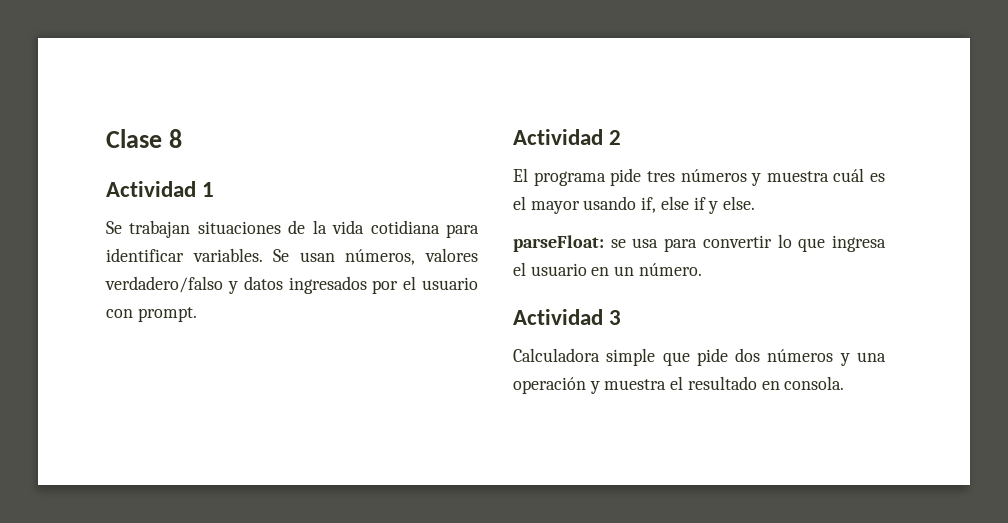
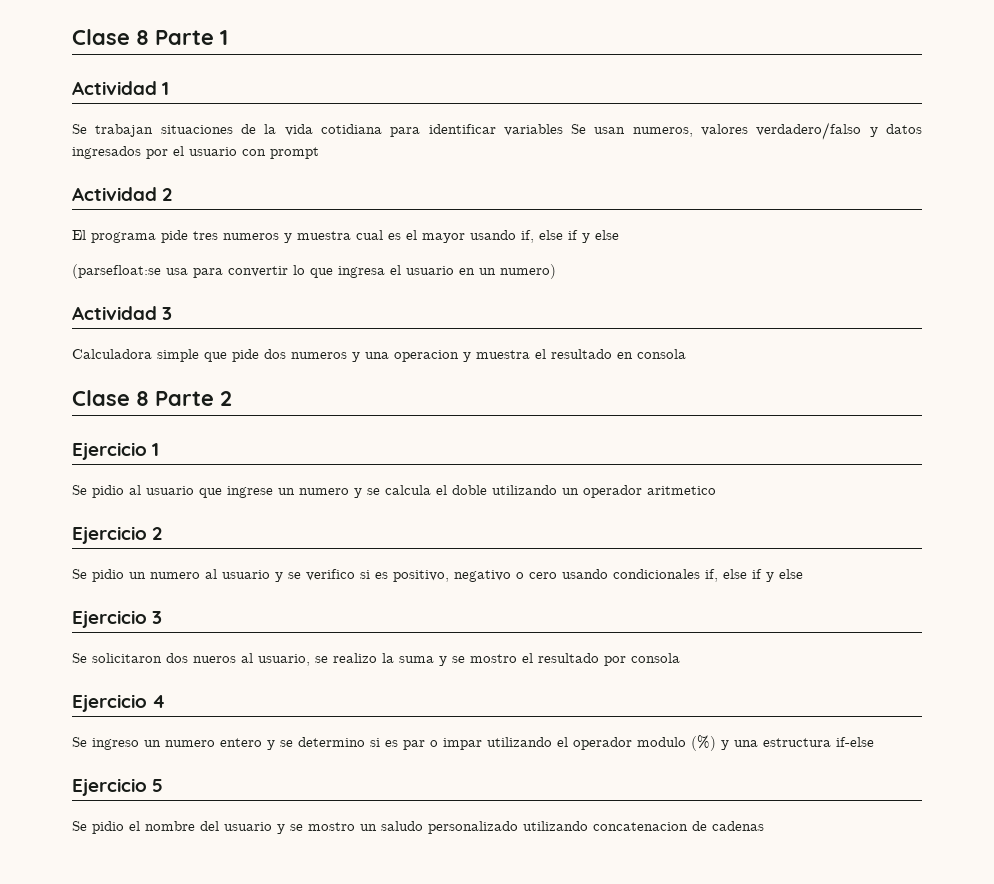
[106,129,182,148] Clase 8 -> [72,29,228,45] Clase 8 Parte 1
[192,248,263,262] variables. -> [503,124,563,136] variables
[345,249,416,265] números, -> [632,127,693,137] numeros,
[137,307,197,322] prompt. -> [270,147,319,159] prompt
[680,168,865,186] números y muestra cuál -> [223,230,383,243] numeros y muestra cual
[723,196,756,210] [513,235,626,252] else. // parseFloat: se -> [595,230,619,240] [72,264,161,279] else // (parsefloat:se
[638,263,702,276] número. -> [500,264,556,279] numero)
[767,349,886,366] [513,377,586,394] números y una operación -> [291,350,459,362] numeros y una operacion
[784,376,845,390] consola. -> [637,349,686,359] [72,390,232,406] [72,442,160,460] [72,485,716,498] [72,526,163,544] [72,569,803,582] [72,610,163,628] [72,653,680,666] [72,694,166,712] [72,735,874,751] [72,778,164,796] [72,821,764,834] consola // Clase 8 Parte 2 // Ejercicio 1 // Se pidio al usuario que ingrese un numero y se calcula el doble utilizando un operador aritmetico // Ejercicio 2 // Se pidio un numero al usuario y se verifico si es positivo, negativo o cero usando condicionales if, else if y else // Ejercicio 3 // Se solicitaron dos nueros al usuario, se realizo la suma y se mostro el resultado por consola // Ejercicio 4 // Se ingreso un numero entero y se determino si es par o impar utilizando el operador modulo (%) y una estructura if-else // Ejercicio 5 // Se pidio el nombre del usuario y se mostro un saludo personalizado utilizando concatenacion de cadenas

